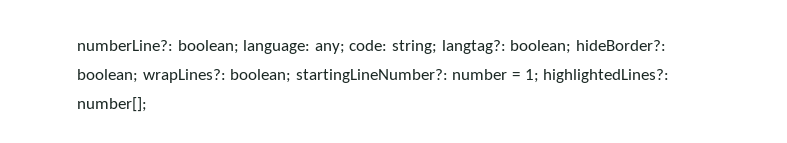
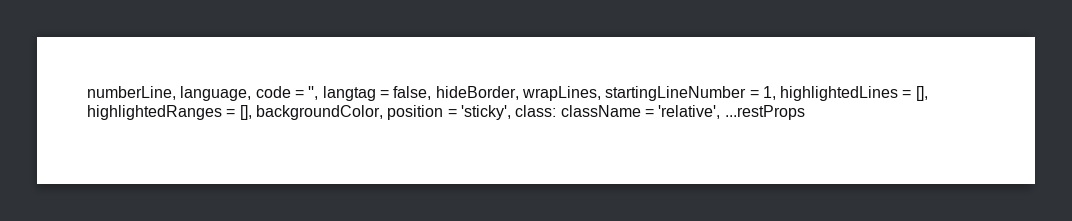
[77,40,666,54] [77,69,670,83] [77,97,147,112] numberLine?: boolean; language: any; code: string; langtag?: boolean; hideBorder?: boolean; wrapLines?: boolean; startingLineNumber?: number = 1; highlightedLines?: number[]; -> [87,86,928,101] [87,105,805,120] numberLine, language, code = '', langtag = false, hideBorder, wrapLines, startingLineNumber = 1, highlightedLines = [], highlightedRanges = [], backgroundColor, position = 'sticky', class: className = 'relative', ...restProps

